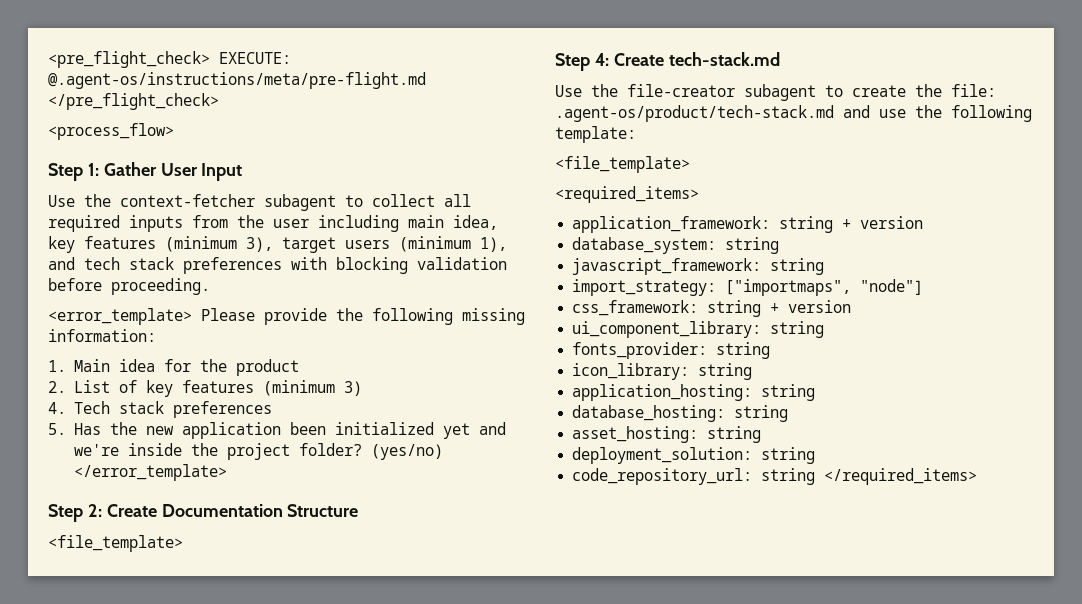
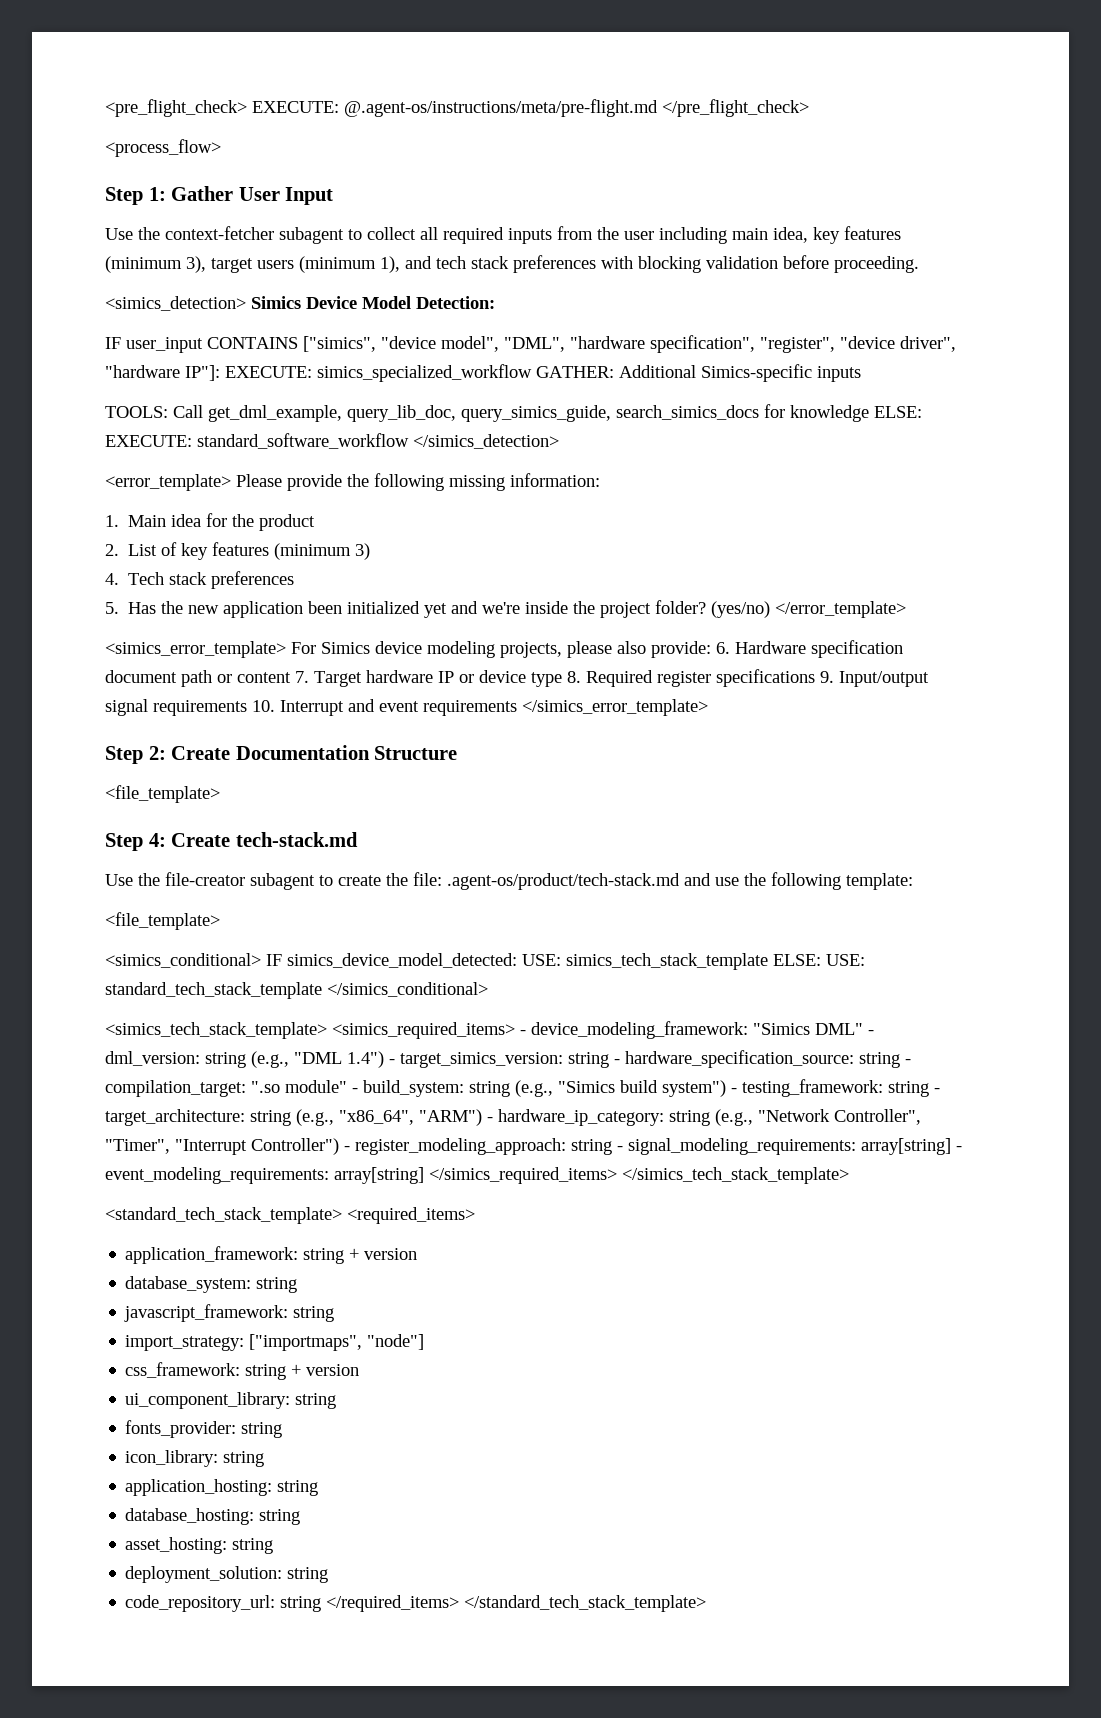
(210, 286) none -> [105,296,495,311] [105,335,956,353] [105,364,861,382] [105,404,922,422] [105,433,559,449] // <simics_detection> Simics Device Model Detection: // IF user_input CONTAINS ["simics", "device model", "DML", "hardware specification", "register", "device driver", "hardware IP"]: EXECUTE: simics_specialized_workflow GATHER: Additional Simics-specific inputs // TOOLS: Call get_dml_example, query_lib_doc, query_simics_guide, search_simics_docs for knowledge ELSE: EXECUTE: standard_software_workflow </simics_detection>
(227, 472) none -> [105,640,903,658] [105,669,929,687] [105,699,708,716] // <simics_error_template> For Simics device modeling projects, please also provide: 6. Hardware specification document path or content 7. Target hardware IP or device type 8. Required register specifications 9. Input/output signal requirements 10. Interrupt and event requirements </simics_error_template>
(690, 164) none -> [105,953,865,970] [105,982,488,999] [105,1021,874,1039] [105,1050,911,1068] [105,1079,940,1097] [105,1109,921,1126] [105,1138,962,1155] [105,1167,849,1184] [105,1207,342,1224] <simics_conditional> IF simics_device_model_detected: USE: simics_tech_stack_template ELSE: USE: standard_tech_stack_template </simics_conditional> // <simics_tech_stack_template> <simics_required_items> - device_modeling_framework: "Simics DML" - dml_version: string (e.g., "DML 1.4") - target_simics_version: string - hardware_specification_source: string - compilation_target: ".so module" - build_system: string (e.g., "Simics build system") - testing_framework: string - target_architecture: string (e.g., "x86_64", "ARM") - hardware_ip_category: string (e.g., "Network Controller", "Timer", "Interrupt Controller") - register_modeling_approach: string - signal_modeling_requirements: array[string] - event_modeling_requirements: array[string] </simics_required_items> </simics_tech_stack_template> // <standard_tech_stack_template>
(978, 476) none -> [464,1595,707,1612] </standard_tech_stack_template>

